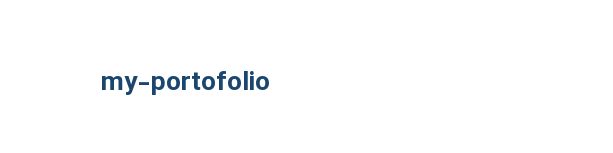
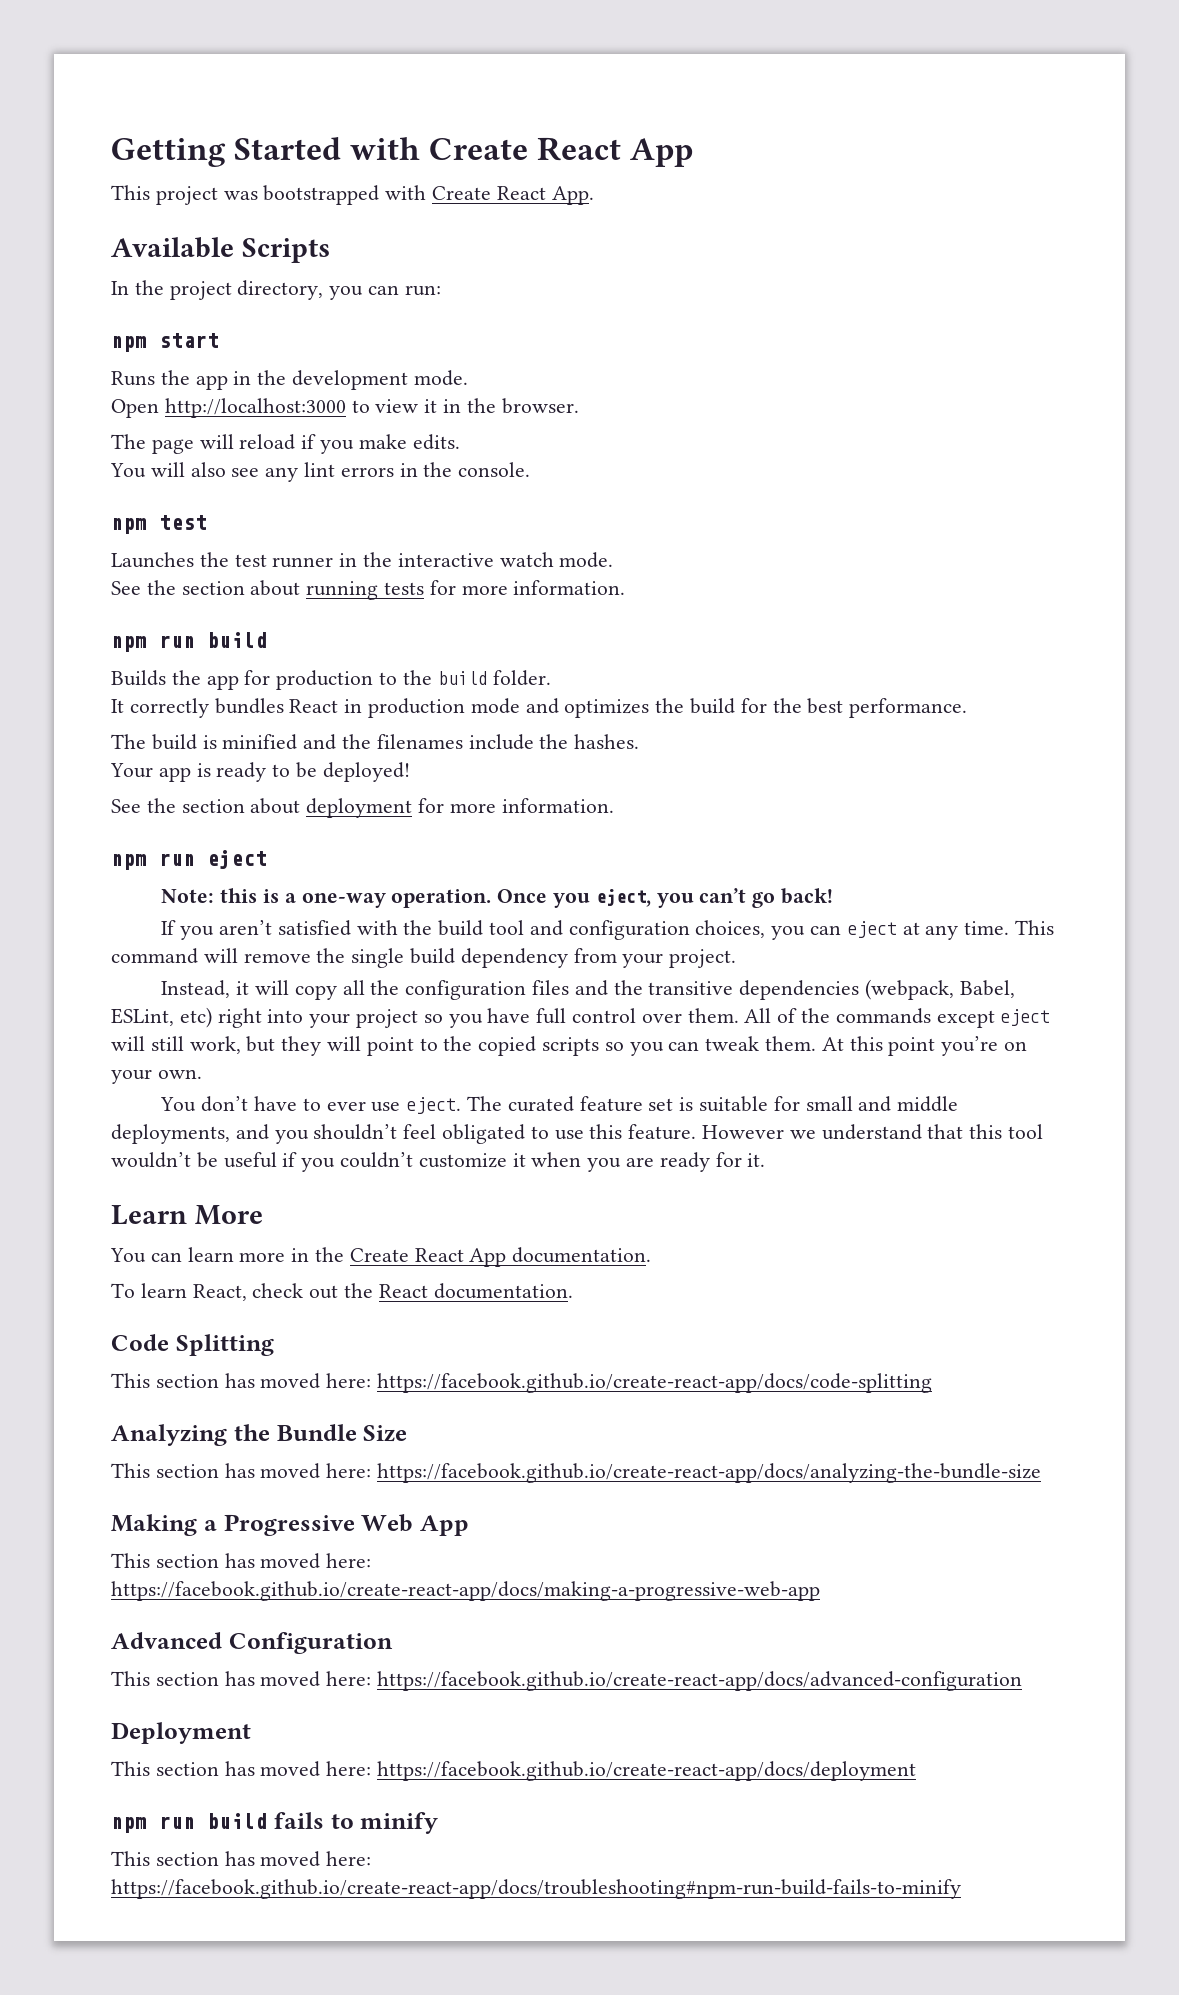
[101,71,270,95] my-portofolio -> [111,137,694,167] [111,185,594,205] [111,237,330,263] [111,280,441,300] [111,333,219,352] [111,370,468,390] [111,398,579,418] [111,434,460,454] [110,462,531,482] [111,515,207,534] [111,552,614,568] [111,580,626,600] [111,632,267,652] [111,670,552,690] [111,698,968,718] [111,734,640,750] [110,762,410,782] [111,798,614,818] [111,850,267,870] [161,888,834,908] [161,920,1055,940] [111,948,737,968] [161,979,1015,1000] [111,1007,1051,1028] [111,1036,1028,1056] [111,1069,202,1084] [160,1096,959,1114] [111,1124,1044,1144] [111,1152,766,1172] [111,1205,263,1225] [110,1247,652,1267] [111,1283,573,1301] [111,1334,274,1356] [111,1373,933,1393] [111,1424,408,1446] [111,1463,1042,1483] [111,1514,469,1536] [111,1553,372,1569] [111,1581,820,1601] [111,1632,393,1654] [111,1671,1023,1691] [111,1722,251,1744] [111,1761,917,1781] [111,1812,439,1834] [111,1851,372,1867] [111,1879,961,1899] Getting Started with Create React App // This project was bootstrapped with Create React App. // Available Scripts // In the project directory, you can run: // npm start // Runs the app in the development mode. // Open http://localhost:3000 to view it in the browser. // The page will reload if you make edits. // You will also see any lint errors in the console. // npm test // Launches the test runner in the interactive watch mode. // See the section about running tests for more information. // npm run build // Builds the app for production to the build folder. // It correctly bundles React in production mode and optimizes the build for the best performance. // The build is minified and the filenames include the hashes. // Your app is ready to be deployed! // See the section about deployment for more information. // npm run eject // Note: this is a one-way operation. Once you eject, you can’t go back! // If you aren’t satisfied with the build tool and configuration choices, you can eject at any time. This command will remove the single build dependency from your project. // Instead, it will copy all the configuration files and the transitive dependencies (webpack, Babel, ESLint, etc) right into your project so you have full control over them. All of the commands except eject will still work, but they will point to the copied scripts so you can tweak them. At this point you’re on your own. // You don’t have to ever use eject. The curated feature set is suitable for small and middle deployments, and you shouldn’t feel obligated to use this feature. However we understand that this tool wouldn’t be useful if you couldn’t customize it when you are ready for it. // Learn More // You can learn more in the Create React App documentation. // To learn React, check out the React documentation. // Code Splitting // This section has moved here: https://facebook.github.io/create-react-app/docs/code-splitting // Analyzing the Bundle Size // This section has moved here: https://facebook.github.io/create-react-app/docs/analyzing-the-bundle-size // Making a Progressive Web App // This section has moved here: https://facebook.github.io/create-react-app/docs/making-a-progressive-web-app // Advanced Configuration // This section has moved here: https://facebook.github.io/create-react-app/docs/advanced-configuration // Deployment // This section has moved here: https://facebook.github.io/create-react-app/docs/deployment // npm run build fails to minify // This section has moved here: https://facebook.github.io/create-react-app/docs/troubleshooting#npm-run-build-fails-to-minify

